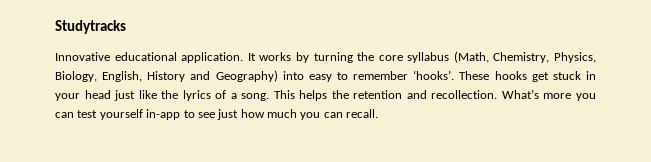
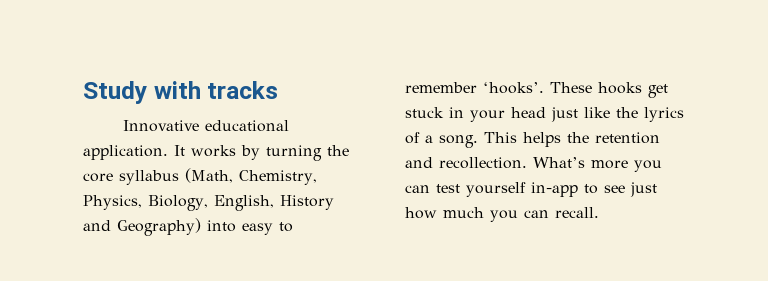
[55,20,126,34] Studytracks -> [83,81,279,104] Study with tracks

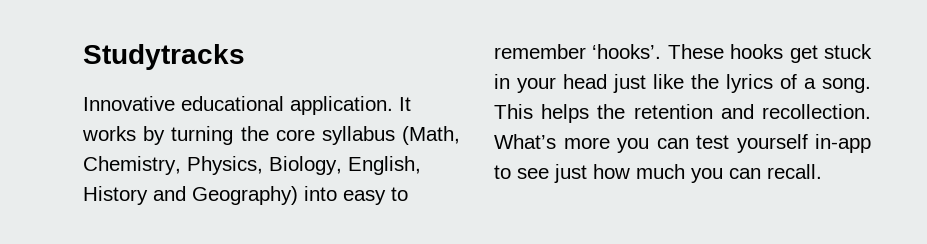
[83,81,279,104] Study with tracks -> [83,44,245,70] Studytracks

